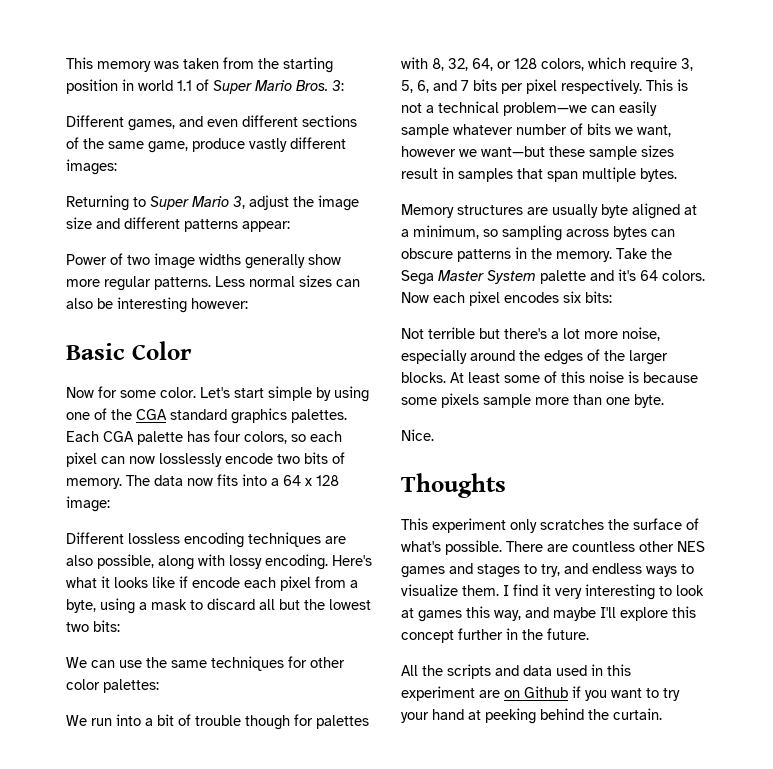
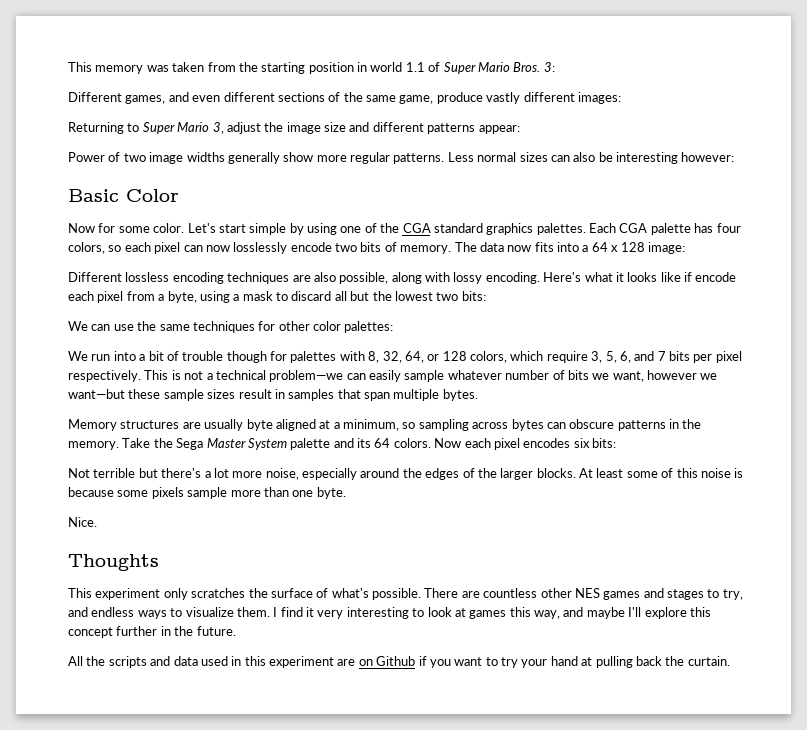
[618,269,636,281] it's -> [357,438,371,448] its
[485,708,584,724] peeking behind -> [595,656,662,668] pulling back

